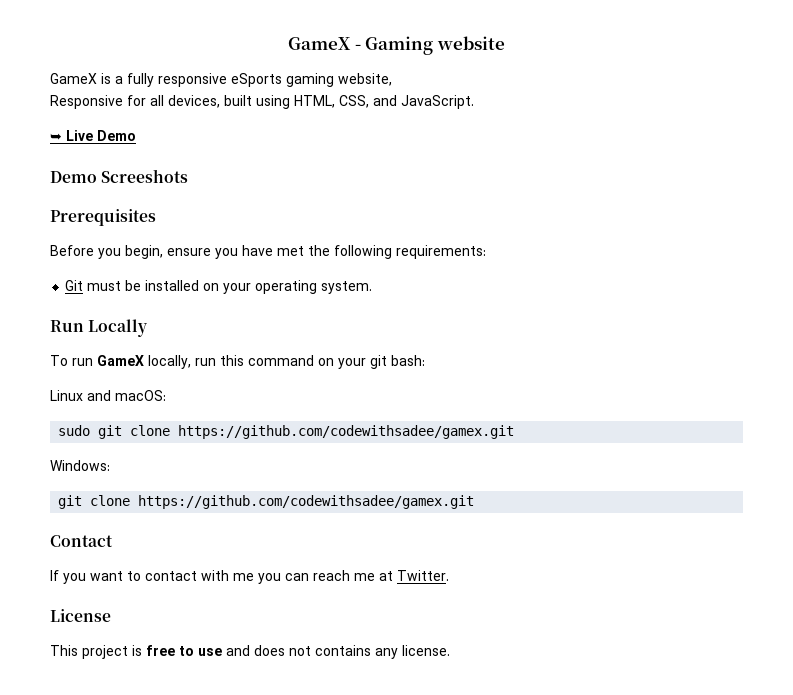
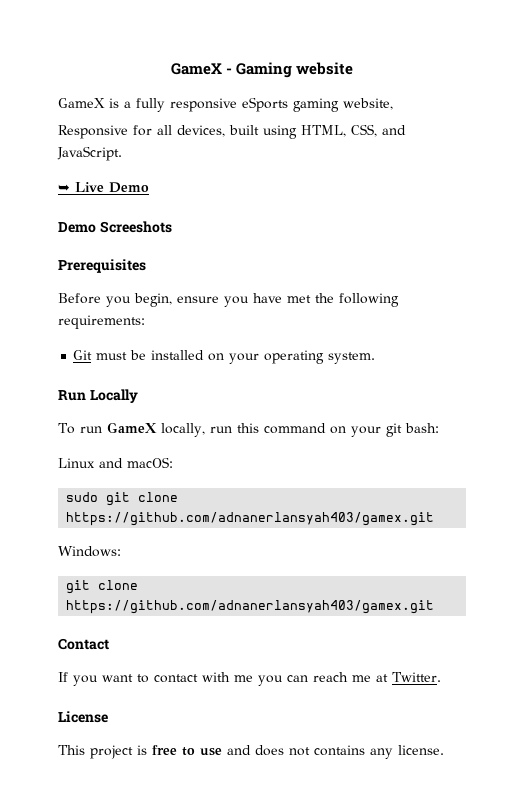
[178,425,515,439] https://github.com/codewithsadee/gamex.git -> [66,512,435,526] https://github.com/adnanerlansyah403/gamex.git
[138,495,475,509] https://github.com/codewithsadee/gamex.git -> [66,600,435,614] https://github.com/adnanerlansyah403/gamex.git

